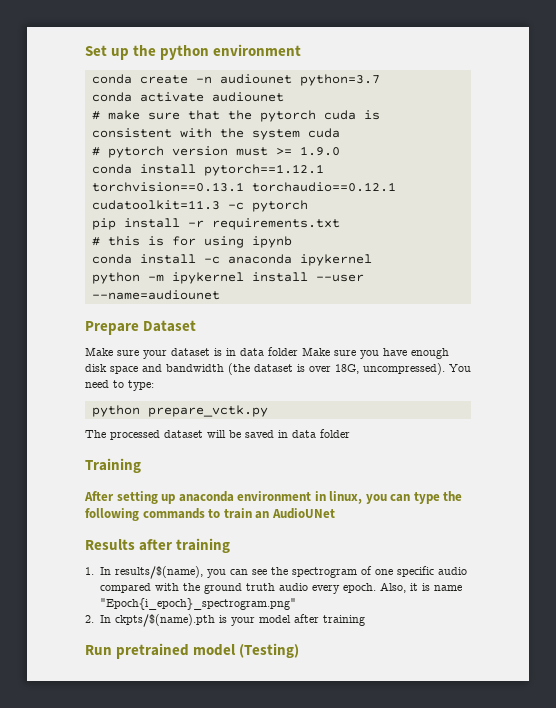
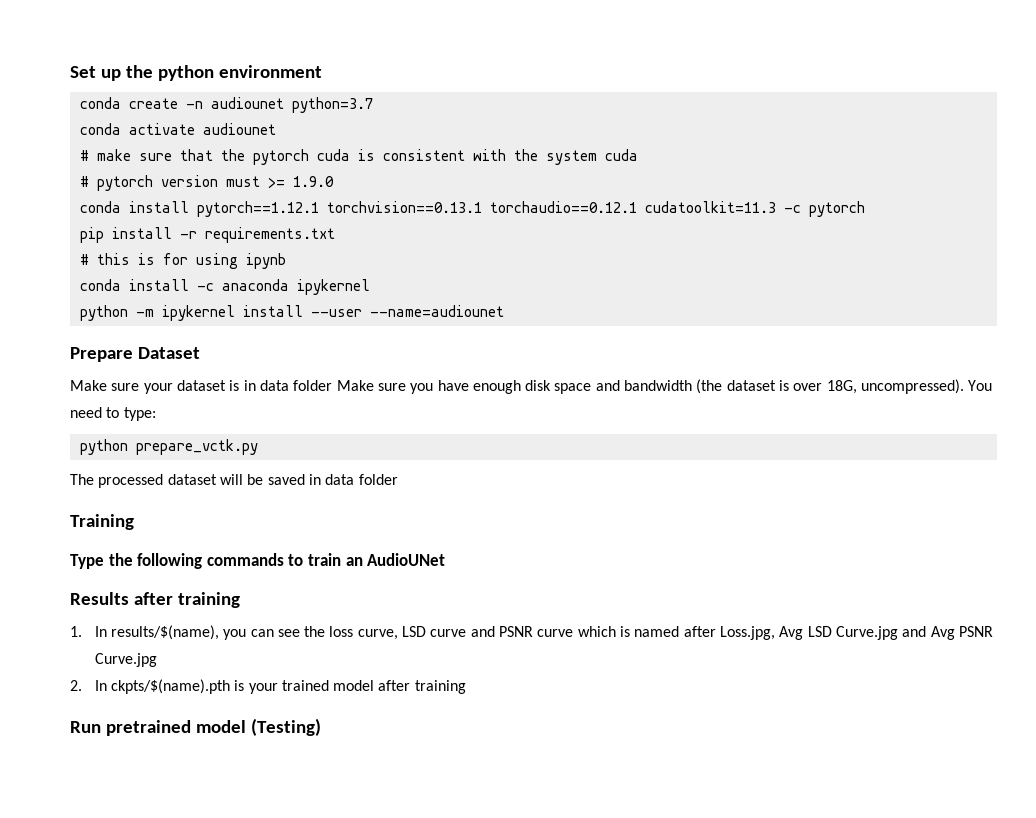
[84,491,440,504] After setting up anaconda environment in linux, you can type -> [70,554,104,569] Type
[291,566,467,578] [99,582,462,594] [99,598,296,610] spectrogram of one specific audio compared with the ground truth audio every epoch. Also, it is name "Epoch{i_epoch}_spectrogram.png" -> [329,626,993,640] [94,653,157,667] loss curve, LSD curve and PSNR curve which is named after Loss.jpg, Avg LSD Curve.jpg and Avg PSNR Curve.jpg
(255, 621) none -> [281,680,329,691] trained

